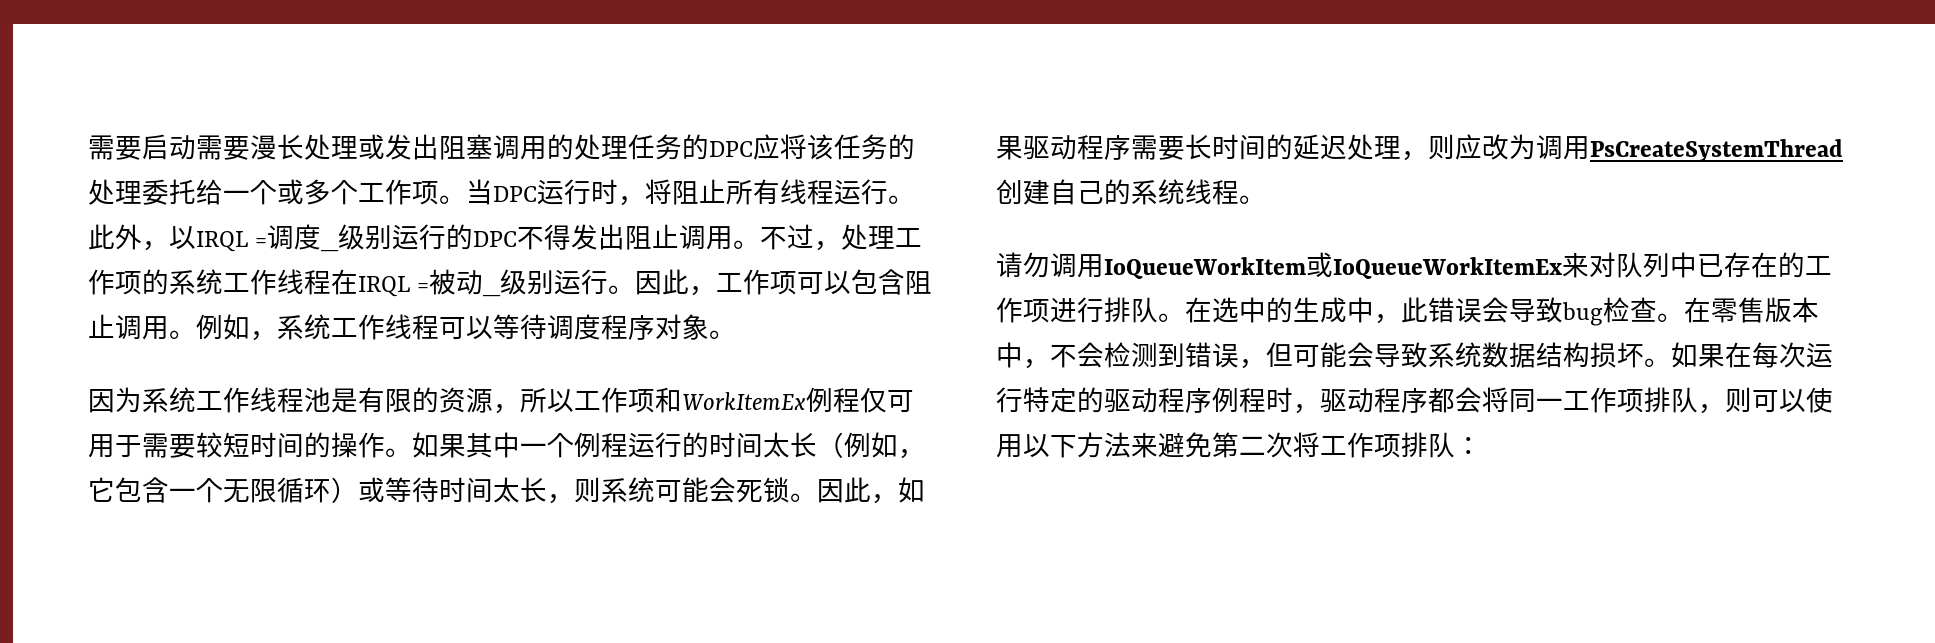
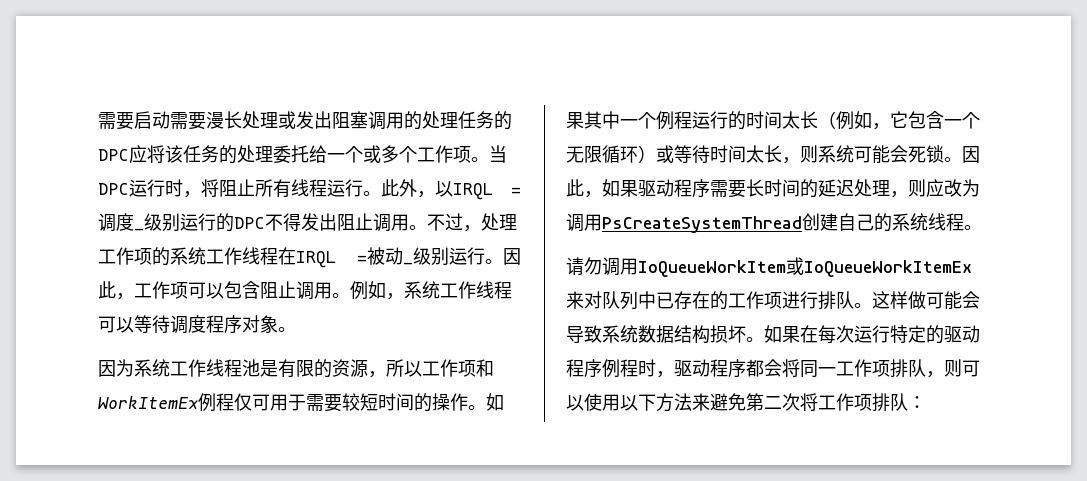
[1185,297,1819,326] [996,342,1293,369] 在选中的生成中，此错误会导致bug检查。在零售版本中，不会检测到错误，但 -> [872,291,926,309] 这样做

